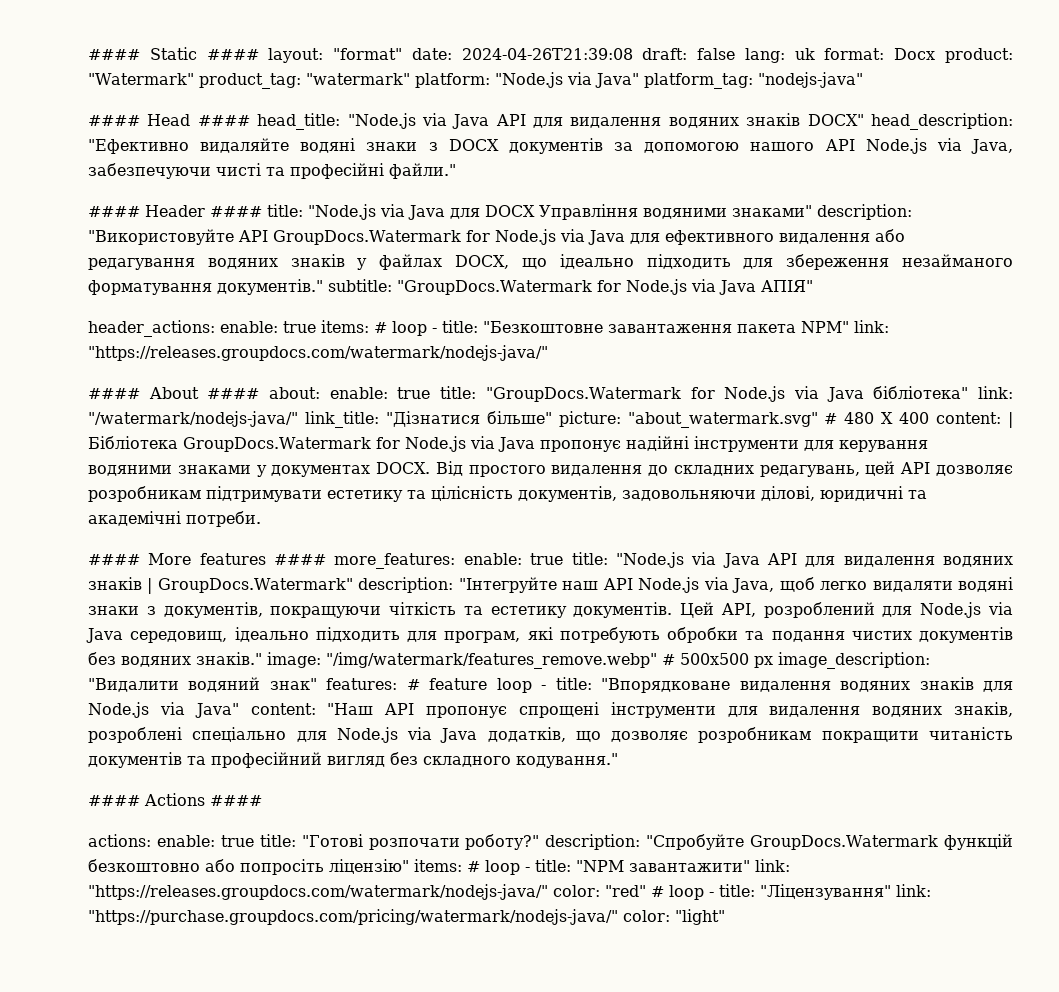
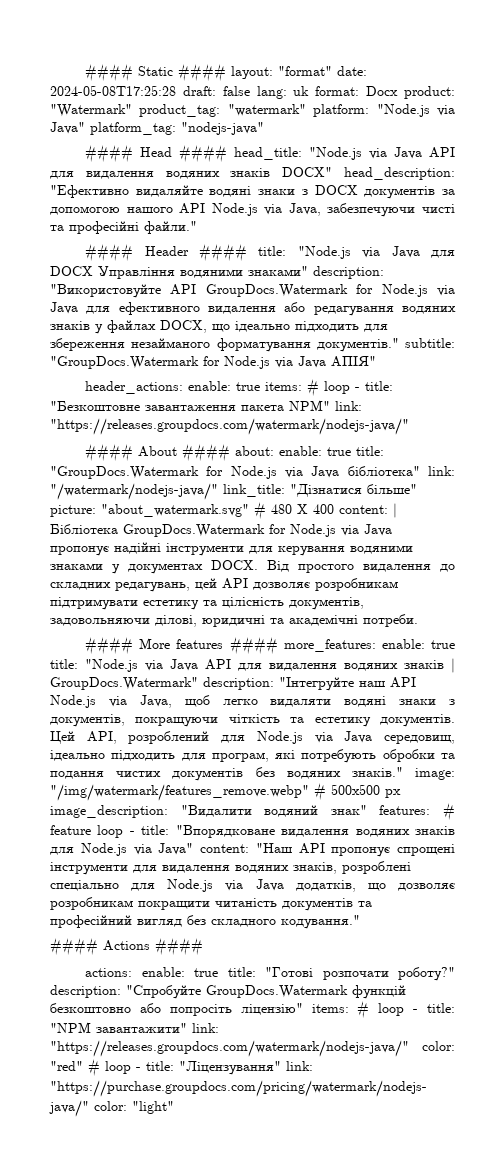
[461,48,633,60] 2024-04-26T21:39:08 -> [50,85,176,96] 2024-05-08T17:25:28

